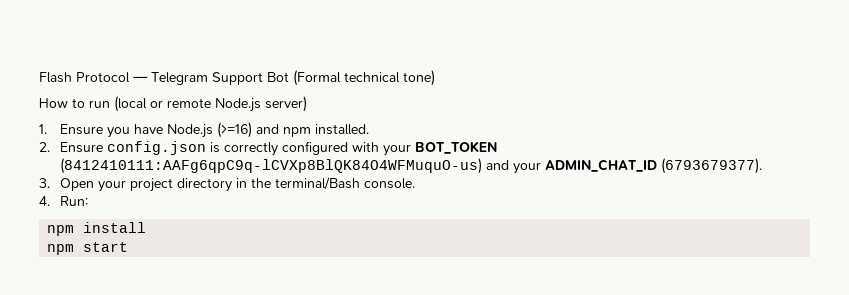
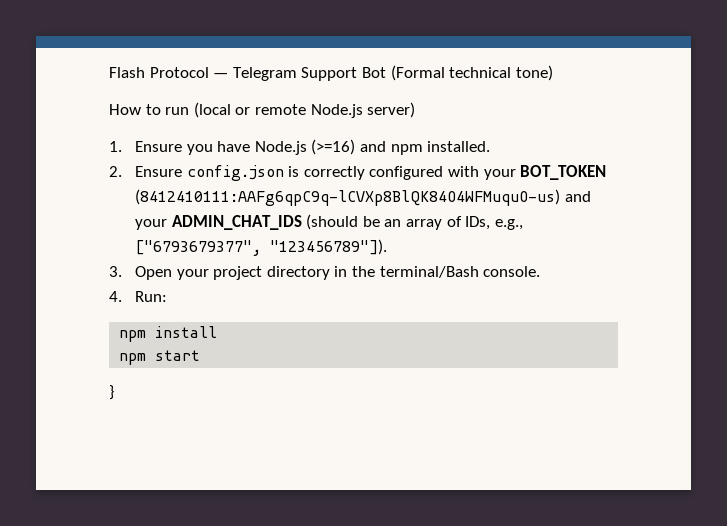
[544,158,762,174] ADMIN_CHAT_ID (6793679377). -> [171,214,523,230] [135,239,388,256] ADMIN_CHAT_IDS (should be an array of IDs, e.g., ["6793679377", "123456789"]).
(129, 247) none -> [109,385,114,400] // }

